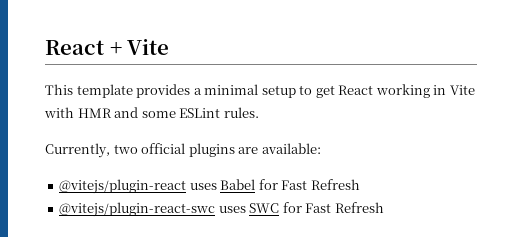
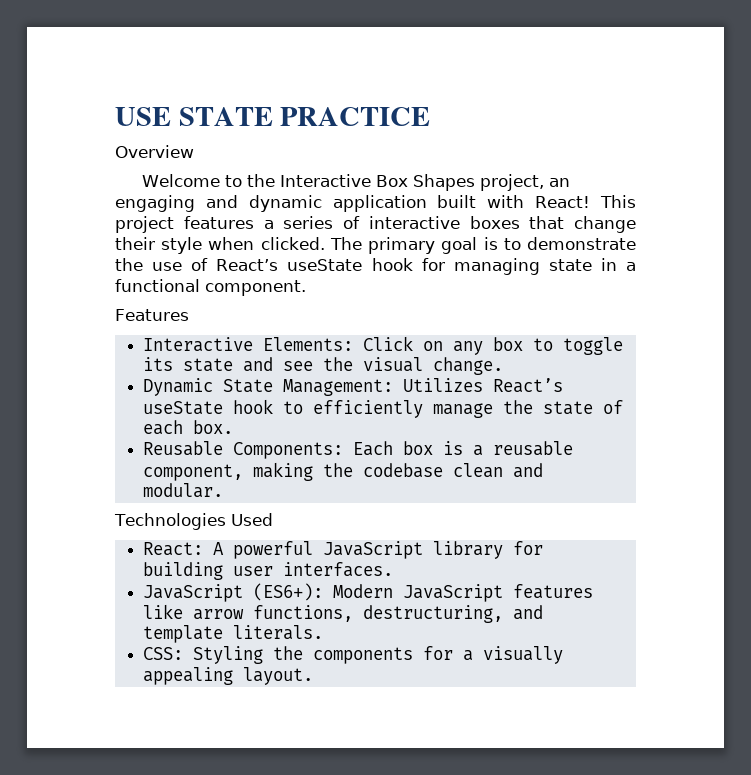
[45,39,170,55] [45,84,475,98] [44,107,259,118] [45,143,321,158] [59,179,360,194] [59,202,384,217] React + Vite // This template provides a minimal setup to get React working in Vite with HMR and some ESLint rules. // Currently, two official plugins are available: // @vitejs/plugin-react uses Babel for Fast Refresh // @vitejs/plugin-react-swc uses SWC for Fast Refresh -> [115,107,431,126] [115,145,194,158] [141,174,570,191] [115,195,636,212] [115,216,636,233] [115,237,636,254] [115,258,637,275] [115,279,306,296] [115,309,189,321] [143,336,624,355] [143,357,504,375] [143,378,564,396] [143,399,624,418] [143,420,234,435] [143,441,574,459] [143,462,544,481] [143,483,224,498] [114,513,273,530] [143,541,544,559] [143,562,394,580] [143,583,594,602] [143,604,544,623] [143,625,324,643] [143,646,564,664] [143,667,314,685] USE STATE PRACTICE // Overview // Welcome to the Interactive Box Shapes project, an engaging and dynamic application built with React! This project features a series of interactive boxes that change their style when clicked. The primary goal is to demonstrate the use of React’s useState hook for managing state in a functional component. // Features // Interactive Elements: Click on any box to toggle its state and see the visual change. // Dynamic State Management: Utilizes React’s useState hook to efficiently manage the state of each box. // Reusable Components: Each box is a reusable component, making the codebase clean and modular. // Technologies Used // React: A powerful JavaScript library for building user interfaces. // JavaScript (ES6+): Modern JavaScript features like arrow functions, destructuring, and template literals. // CSS: Styling the components for a visually appealing layout.

